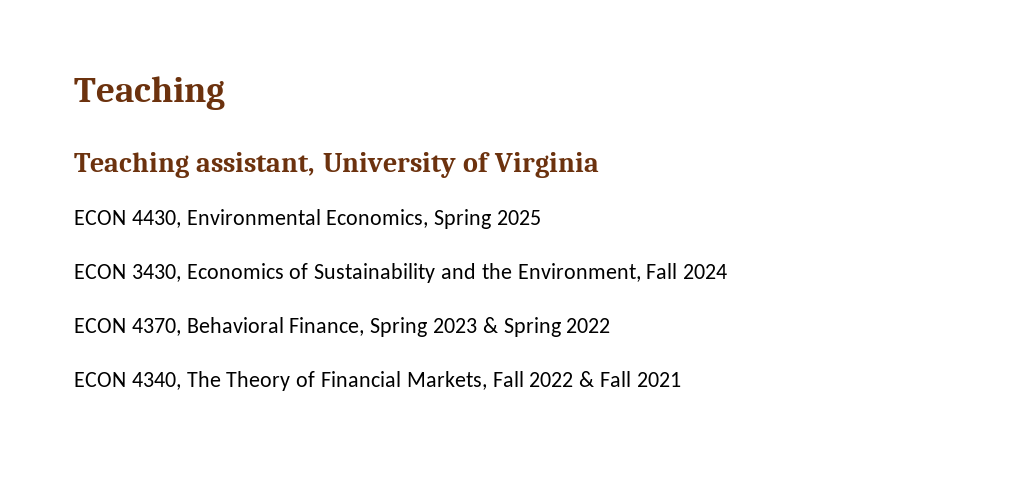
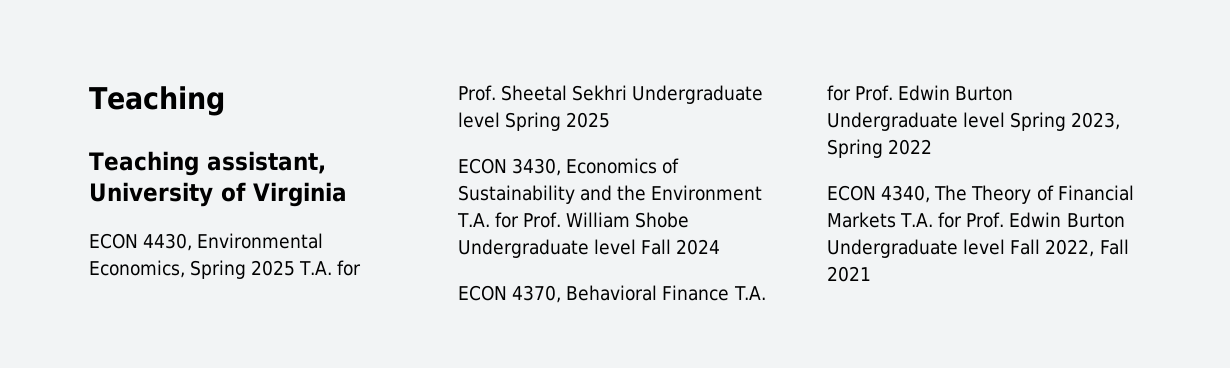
(542, 217) none -> [299,260,362,276] [458,85,764,104] [458,112,611,131] T.A. for Prof. Sheetal Sekhri Undergraduate level Spring 2025
[517,263,641,282] Environment, -> [651,185,763,201] [457,212,690,228] [458,239,637,258] Environment T.A. for Prof. William Shobe Undergraduate level
[289,317,498,337] Finance, Spring 2023 & -> [662,285,767,301] [827,85,1014,101] [827,112,1121,131] Finance T.A. for Prof. Edwin Burton Undergraduate level Spring 2023,
[406,371,595,390] Markets, Fall 2022 & -> [827,212,1125,228] [827,239,1095,258] Markets T.A. for Prof. Edwin Burton Undergraduate level Fall 2022,

